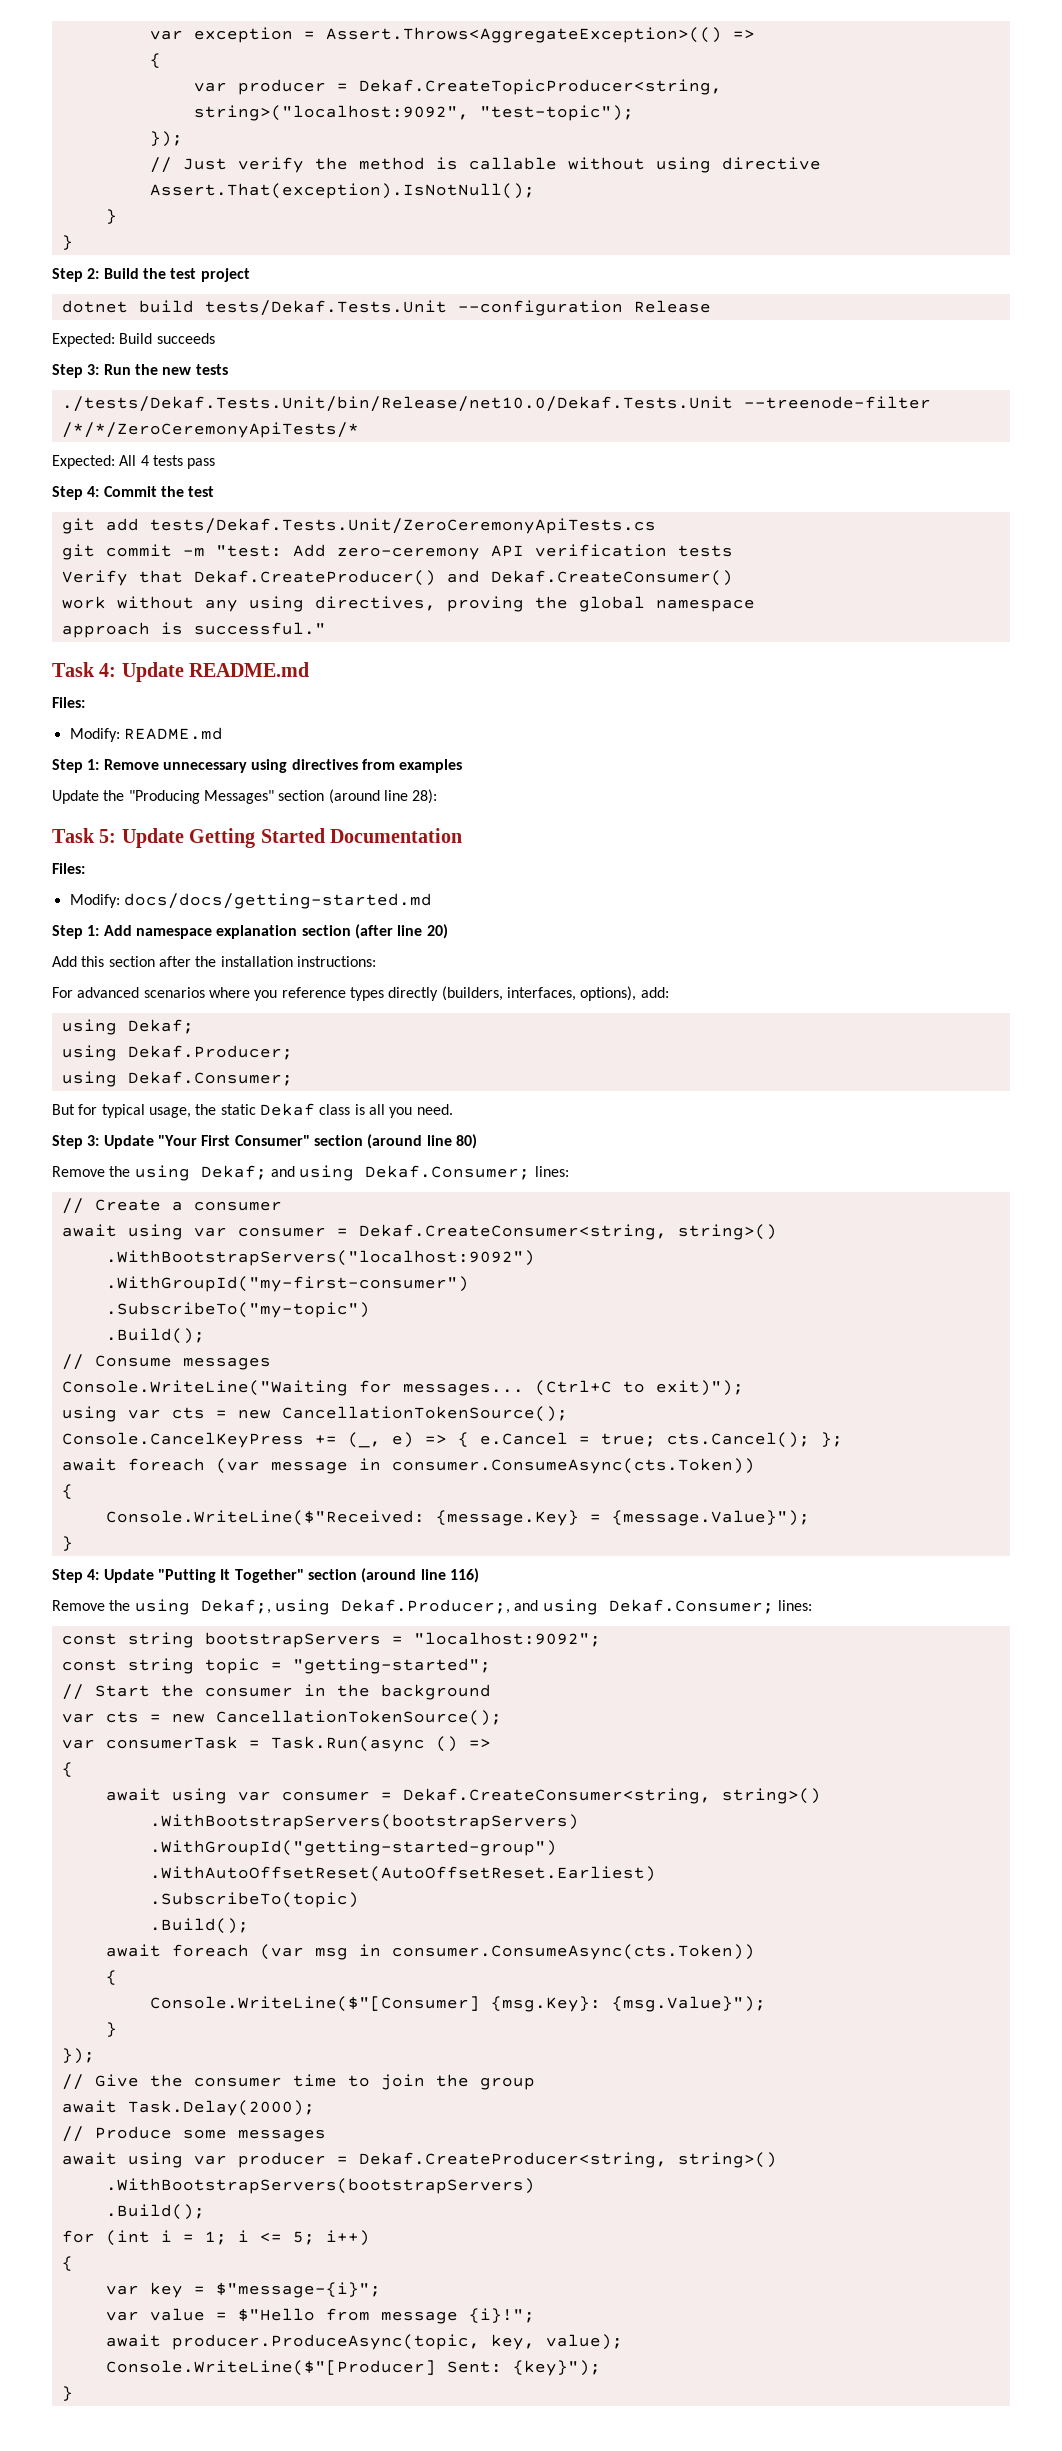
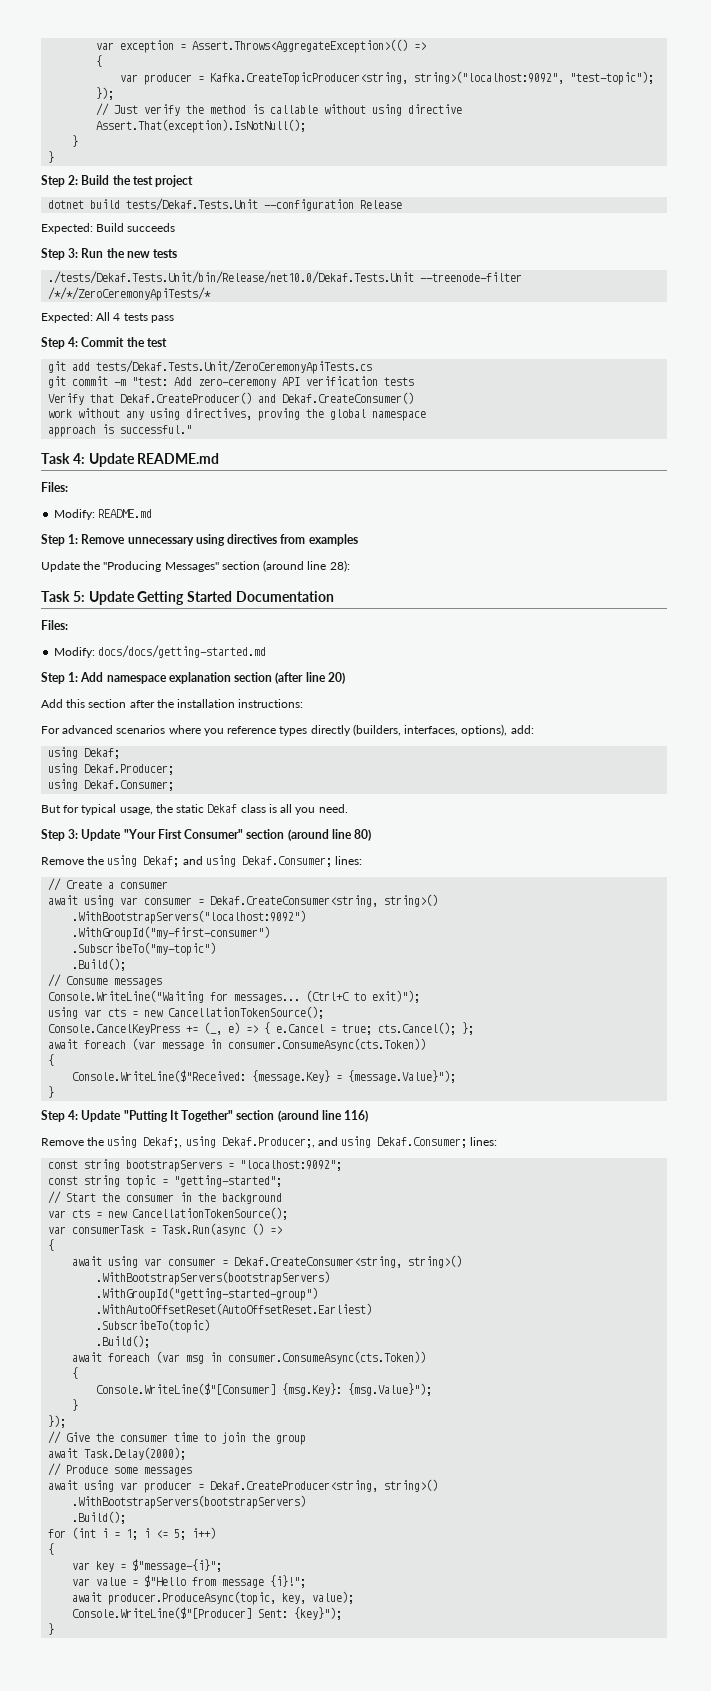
[358,79,722,95] Dekaf.CreateTopicProducer<string, -> [210,72,409,85] Kafka.CreateTopicProducer<string,

